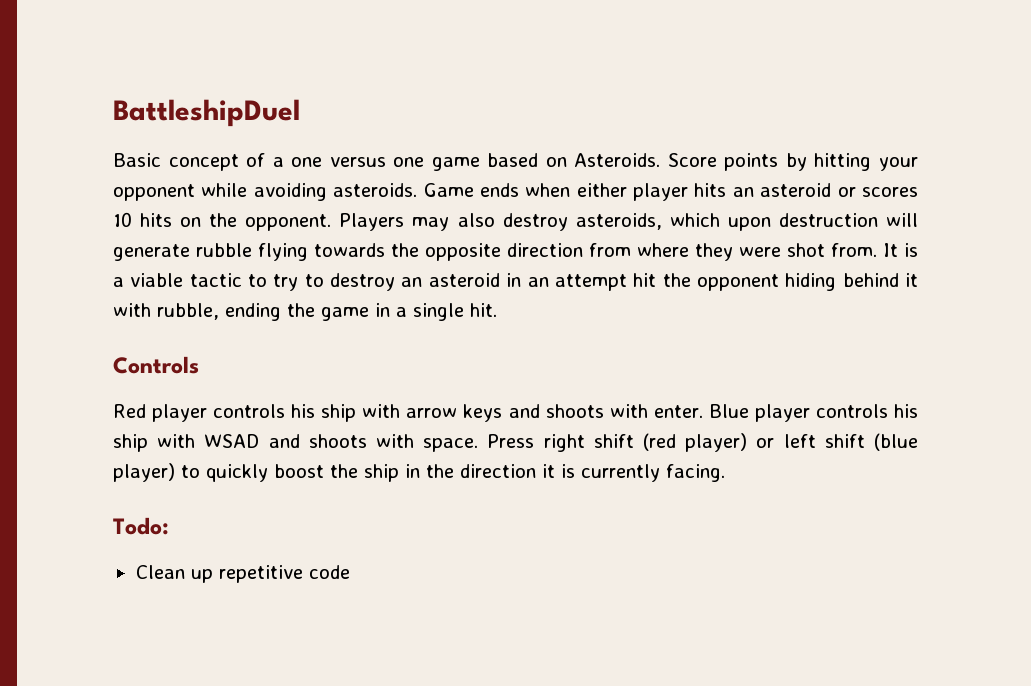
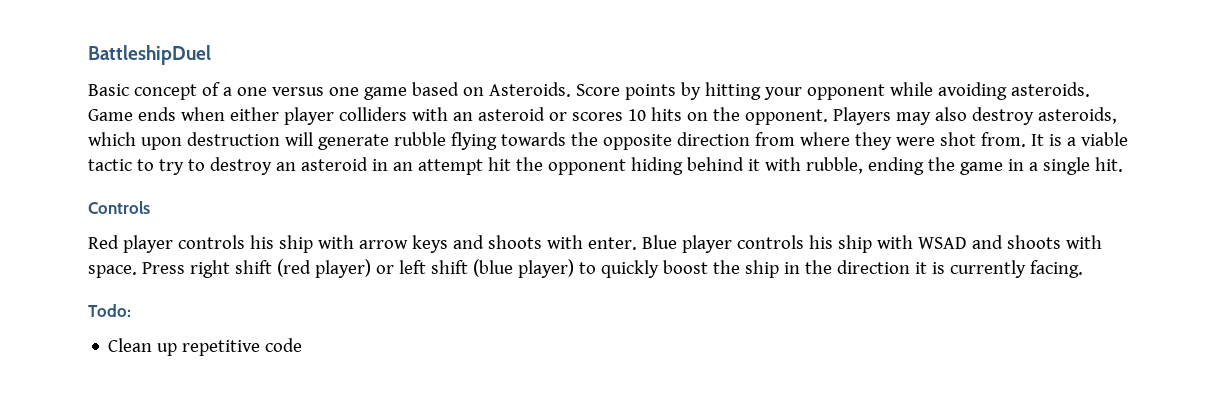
[694,183,727,197] hits -> [338,107,448,121] colliders with

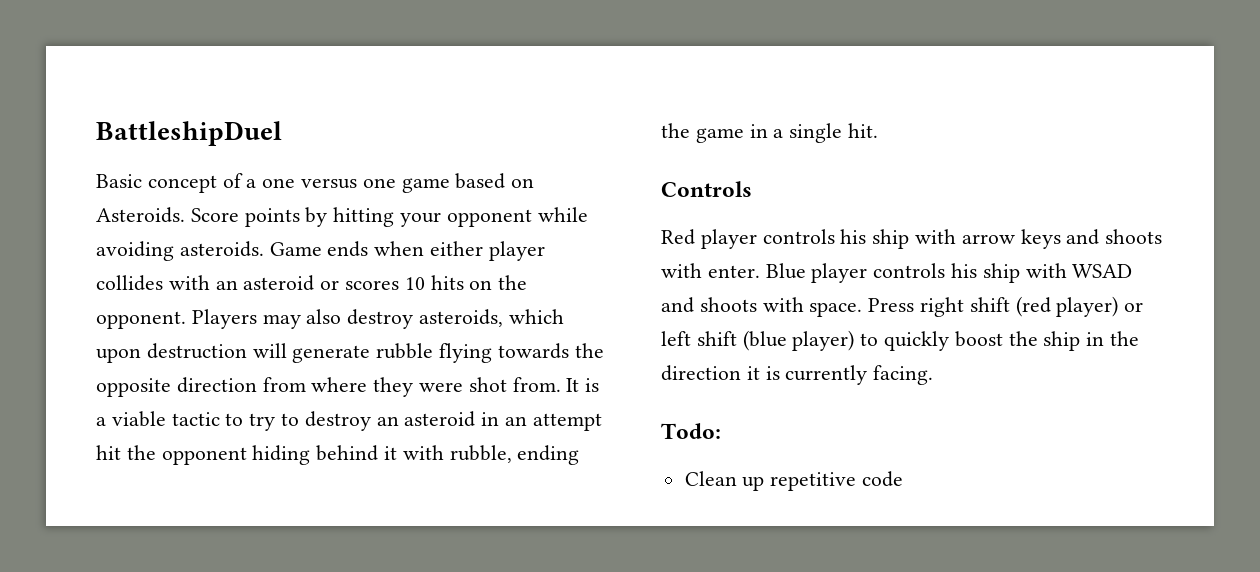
[338,107,407,121] colliders -> [96,275,163,291] collides

